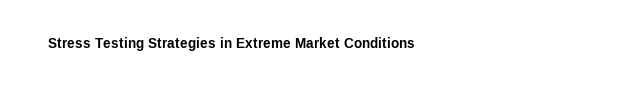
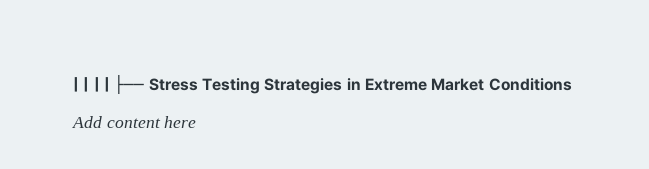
(48, 43) none -> [73,74,145,94] | | | | ├──
(415, 42) none -> [72,116,197,128] // Add content here

